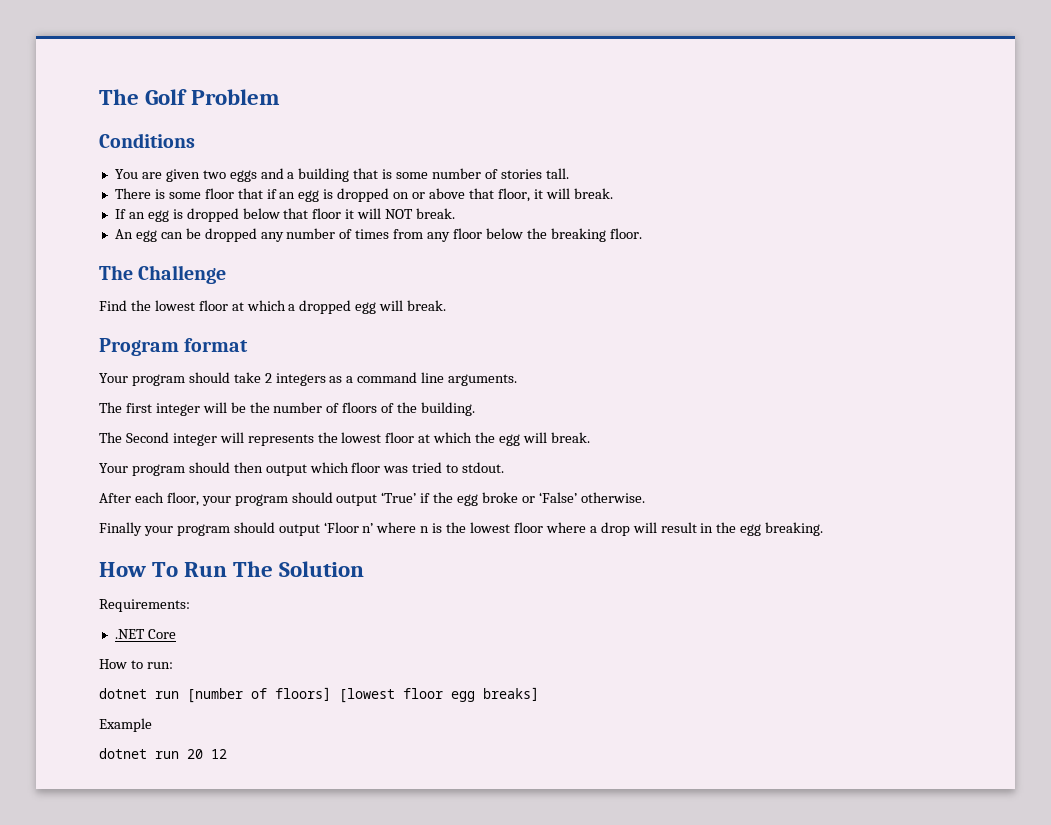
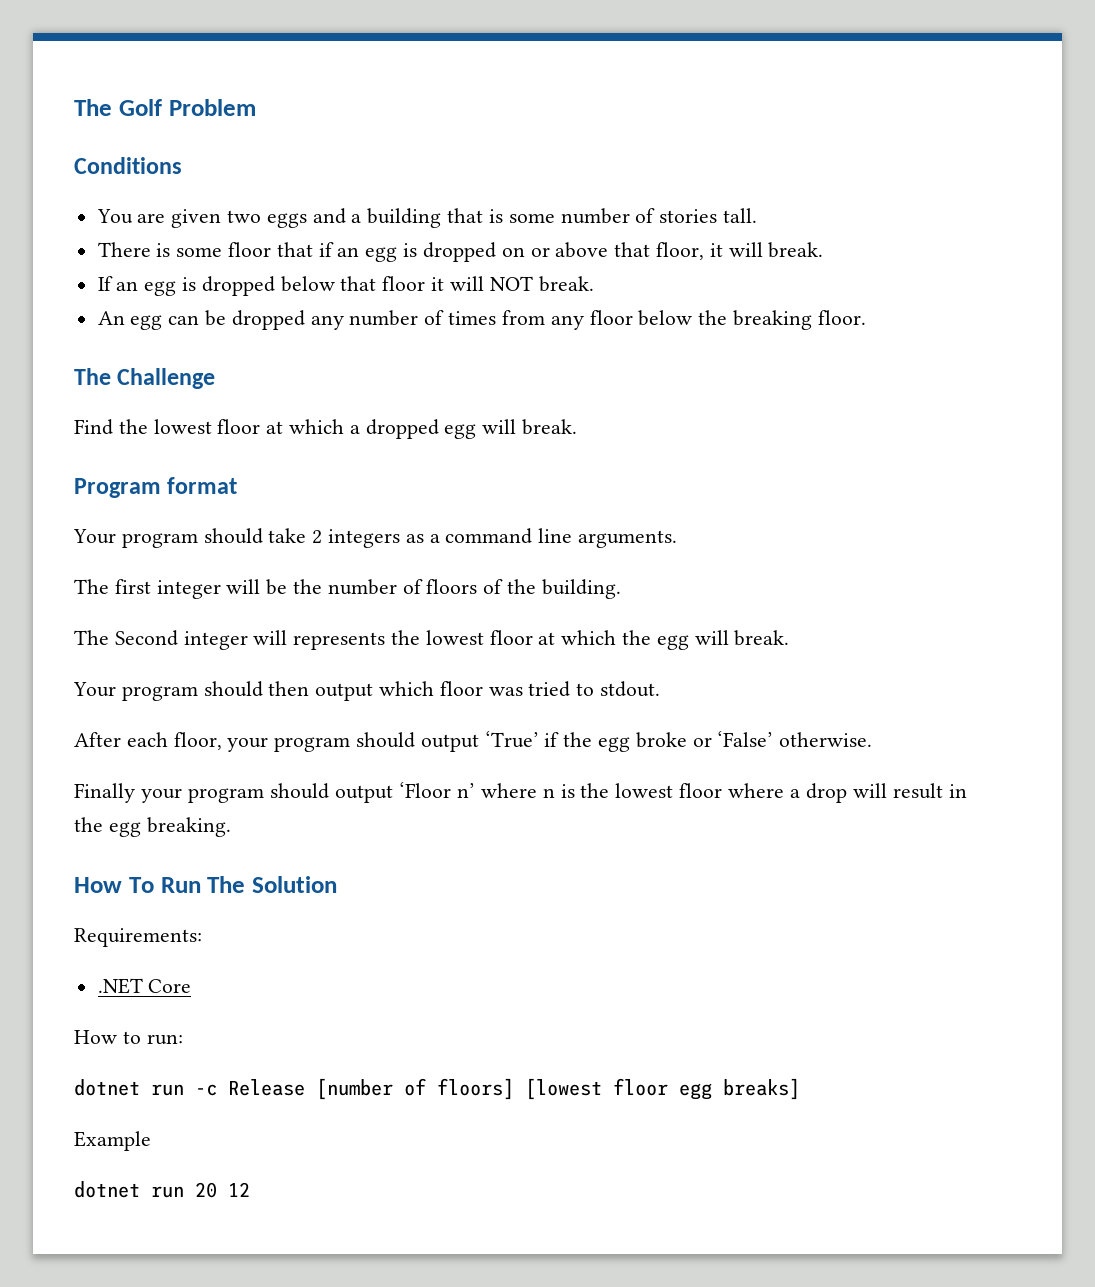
(179, 695) none -> [195,1079,305,1096] -c Release

